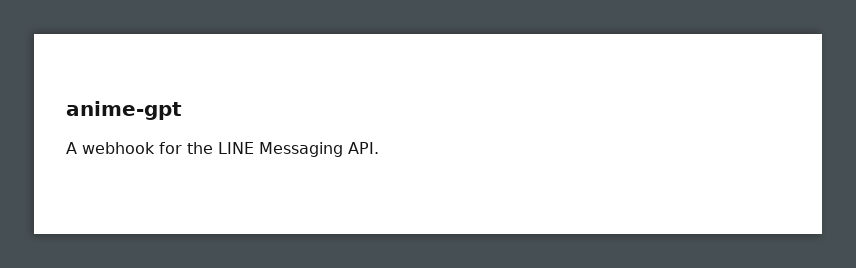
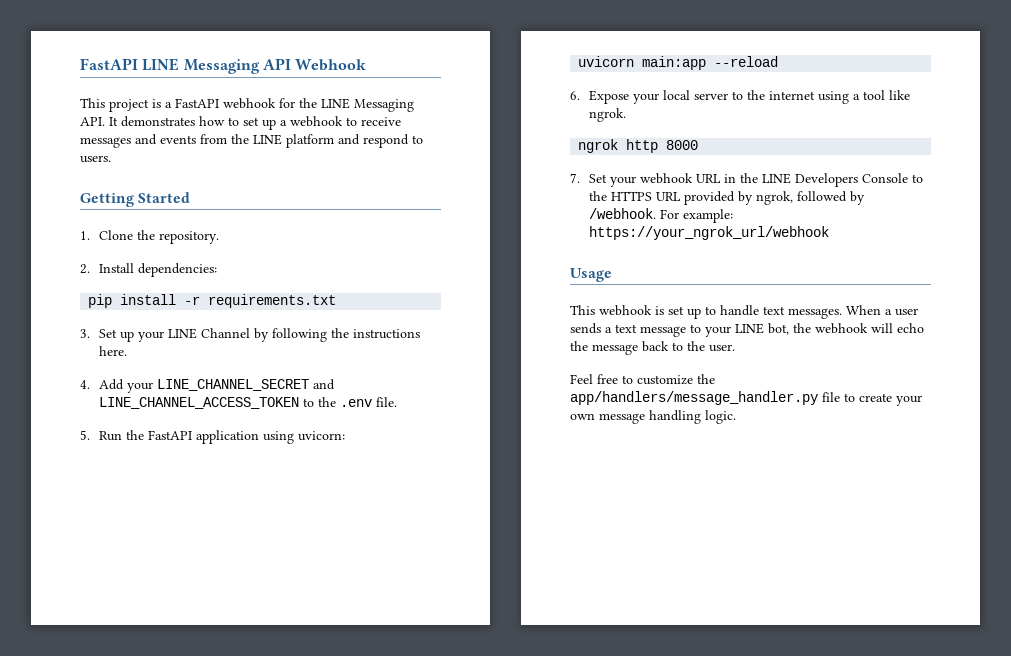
[66,101,182,120] [66,142,77,154] anime-gpt // A -> [80,58,367,74] [80,98,219,112] FastAPI LINE Messaging API Webhook // This project is a FastAPI
(379, 148) none -> [109,116,401,130] [80,134,423,148] [80,155,111,163] [80,192,191,207] [80,230,220,244] [80,263,218,277] [88,294,337,308] [80,328,421,342] [99,346,128,356] [80,379,336,393] [99,397,398,409] [80,430,346,444] [578,56,779,70] [570,90,911,104] [589,108,627,122] [578,139,699,153] [570,173,924,187] [589,191,866,205] [589,208,734,223] [589,226,830,240] [570,268,612,282] [570,305,918,319] [570,323,924,337] [570,341,735,355] [570,374,715,385] [570,391,922,406] [570,410,736,424] It demonstrates how to set up a webhook to receive messages and events from the LINE platform and respond to users. // Getting Started // 1. Clone the repository. // 2. Install dependencies: // pip install -r requirements.txt // 3. Set up your LINE Channel by following the instructions here. // 4. Add your LINE_CHANNEL_SECRET and LINE_CHANNEL_ACCESS_TOKEN to the .env file. // 5. Run the FastAPI application using uvicorn: // uvicorn main:app --reload // 6. Expose your local server to the internet using a tool like ngrok. // ngrok http 8000 // 7. Set your webhook URL in the LINE Developers Console to the HTTPS URL provided by ngrok, followed by /webhook. For example: https://your_ngrok_url/webhook // Usage // This webhook is set up to handle text messages. When a user sends a text message to your LINE bot, the webhook will echo the message back to the user. // Feel free to customize the app/handlers/message_handler.py file to create your own message handling logic.

